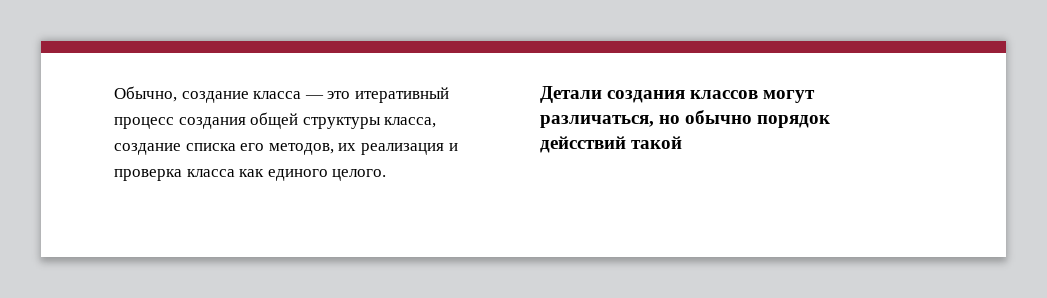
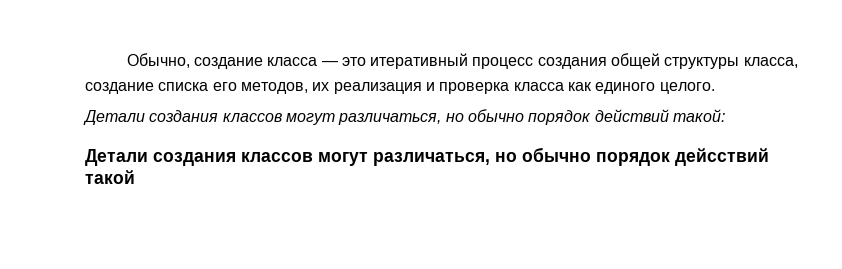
(387, 175) none -> [83,109,725,125] // Детали создания классов могут различаться, но обычно порядок действий такой:

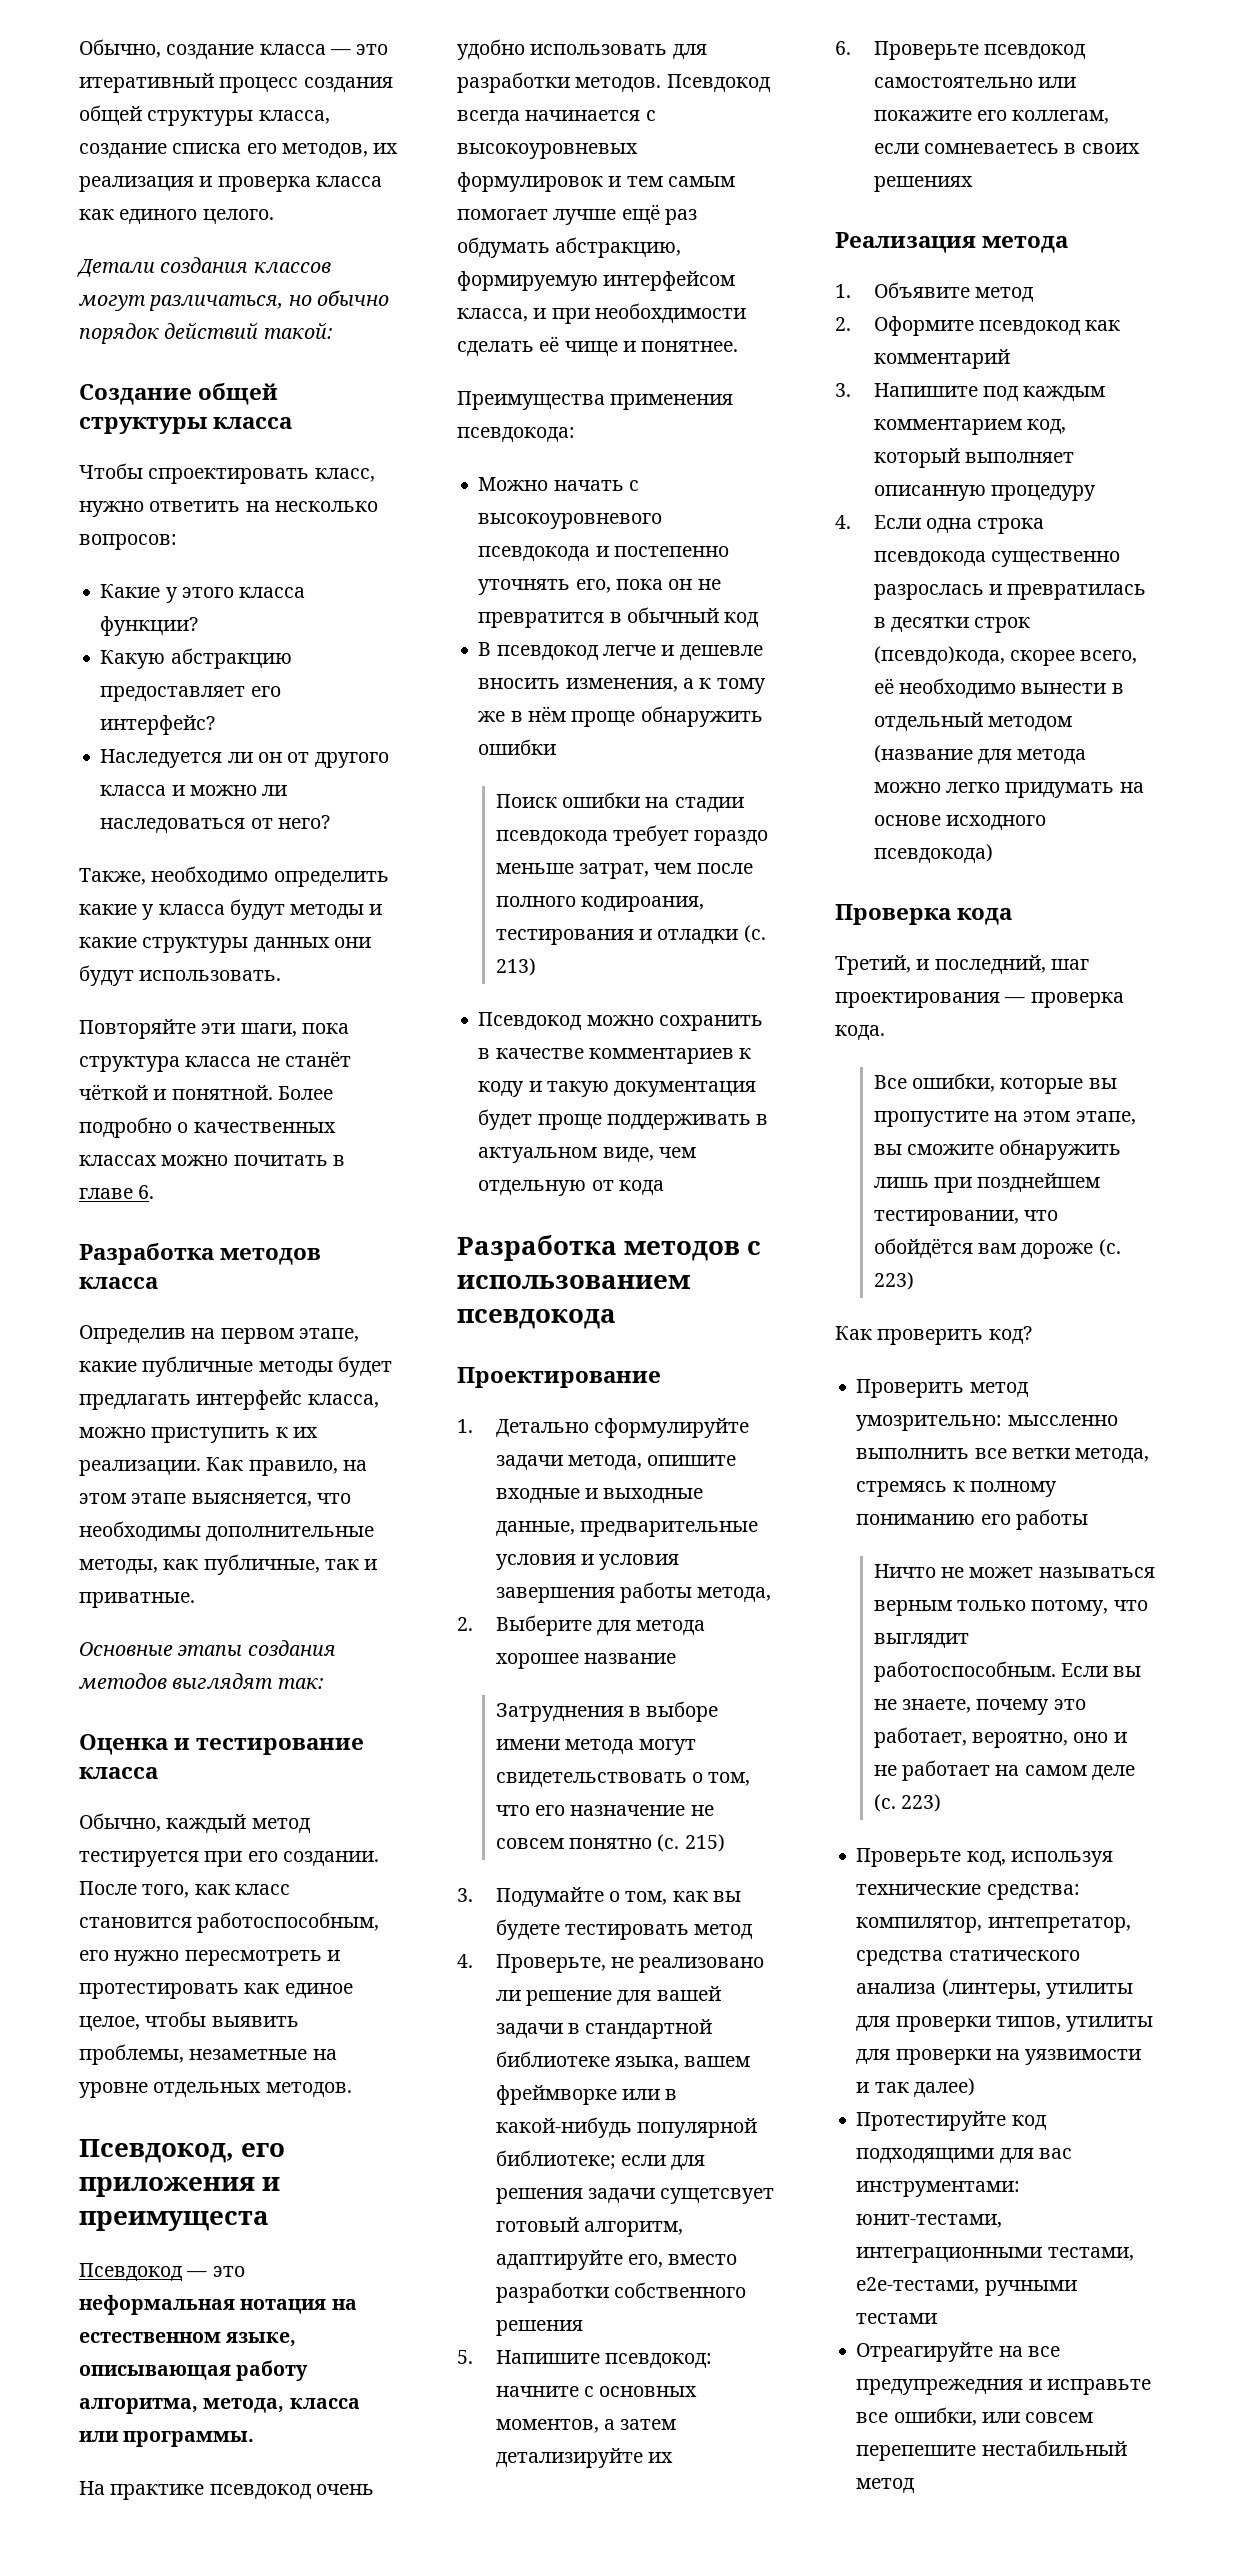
[85,147,769,166] [85,170,135,184] Детали создания классов могут различаться, но обычно порядок дейсствий такой -> [79,383,279,405] [79,417,293,434] [79,463,375,484] [79,501,378,517] [79,534,177,550] [100,584,306,603] [100,616,199,636] [100,648,292,669] [100,686,281,702] [100,715,216,735] [100,749,389,768] [100,785,288,796] [100,815,330,833] [79,866,389,887] [79,899,383,920] [79,937,371,953] [79,965,282,986] [79,1019,349,1039] [79,1051,351,1072] [79,1084,333,1100] [79,1117,336,1138] [79,1155,345,1166] [79,1185,155,1199] [79,1243,322,1265] [79,1277,158,1289] [79,1325,359,1344] [79,1356,392,1377] [79,1390,379,1410] [79,1427,318,1443] [79,1457,367,1476] [79,1493,351,1507] [79,1521,375,1541] [79,1554,378,1575] [79,1592,195,1608] [79,1640,336,1656] [79,1673,324,1689] [79,1734,365,1755] [79,1767,158,1779] [79,1813,310,1833] [79,1851,379,1867] [79,1881,290,1898] [79,1912,380,1933] [79,1950,340,1966] [79,1983,353,1999] [79,2011,299,2031] [79,2044,337,2065] [79,2082,352,2098] [79,2139,286,2163] [79,2177,281,2197] [79,2211,269,2231] [79,2263,245,2281] [79,2294,357,2315] [79,2332,297,2347] [79,2360,309,2381] [79,2398,360,2414] [79,2431,255,2447] [79,2481,374,2500] [457,39,707,60] [457,72,770,93] [457,110,656,125] [457,143,638,159] [457,172,735,192] [457,204,697,225] [457,237,682,258] [457,271,736,291] [457,303,746,324] [457,336,739,356] [457,391,734,410] [457,427,575,442] [478,477,639,491] [478,513,663,529] [478,546,729,561] [478,579,721,595] [478,607,759,628] [478,642,763,660] [478,678,766,694] [478,706,763,727] [478,739,557,755] [495,792,744,812] [495,825,769,846] [495,863,753,879] [495,896,705,912] [495,925,766,945] [495,958,536,976] [478,1012,763,1031] [478,1048,752,1064] [478,1081,757,1097] [478,1109,769,1130] [478,1147,696,1163] [478,1180,664,1196] [457,1235,762,1261] [457,1275,690,1289] [457,1309,616,1329] [457,1367,661,1388] [457,1418,750,1438] [495,1455,737,1470] [495,1488,704,1503] [495,1521,759,1537] [495,1554,680,1570] [495,1582,772,1603] [457,1615,706,1636] [495,1653,677,1669] [495,1701,719,1722] [495,1739,697,1755] [495,1772,751,1787] [495,1805,714,1816] [495,1834,725,1852] [457,1887,742,1907] [495,1919,753,1940] [457,1954,765,1973] [495,1986,721,2006] [495,2019,713,2039] [495,2051,751,2070] [495,2085,678,2105] [495,2117,758,2138] [495,2150,706,2170] [495,2188,775,2204] [495,2217,684,2237] [495,2250,738,2270] [495,2282,747,2303] [495,2320,583,2336] [457,2350,713,2368] [495,2386,698,2397] [495,2419,677,2433] [495,2448,674,2468] [835,41,1086,60] [873,77,1077,88] [873,110,1110,124] [873,143,1140,154] [873,176,973,192] [835,232,1069,253] [835,282,1034,302] [835,316,1121,336] [873,349,1010,369] [835,383,1106,401] [873,419,1067,435] [873,448,1075,468] [873,485,1097,501] [835,515,1045,534] [873,551,1121,567] [873,584,1147,600] [873,617,1031,633] [873,646,1138,666] [873,678,1124,698] [873,712,1073,731] [873,745,1087,764] [873,782,1144,798] [873,815,1047,830] [873,844,993,863] [835,904,1013,925] [835,955,1089,975] [835,992,1124,1008] [835,1025,885,1040] [873,1073,1117,1094] [873,1111,1136,1127] [873,1139,1122,1160] [873,1173,1101,1193] [873,1210,1059,1226] [873,1238,1121,1259] [873,1272,914,1290] [835,1326,1032,1345] [856,1379,1028,1398] [856,1415,1118,1431] [856,1448,1150,1463] [856,1481,1057,1497] [856,1509,1088,1530] [873,1564,1155,1578] [873,1600,1148,1616] [873,1633,969,1648] [873,1661,1142,1682] [873,1699,1086,1715] [873,1727,1127,1748] [873,1760,1136,1781] [873,1794,942,1812] [856,1848,1113,1867] [856,1884,1080,1900] [856,1917,1131,1933] [856,1950,1080,1966] [856,1979,1133,1999] [856,2016,1154,2032] [856,2049,1142,2065] [856,2078,975,2097] [856,2111,1046,2131] [856,2148,1072,2163] [856,2181,1021,2197] [856,2214,1003,2228] [856,2247,1134,2263] [856,2277,1077,2296] [856,2313,938,2324] [856,2342,1060,2362] [856,2379,1151,2395] [856,2407,1094,2426] [856,2440,1127,2461] [856,2478,915,2493] Создание общей структуры класса // Чтобы спроектировать класс, нужно ответить на несколько вопросов: // Какие у этого класса функции? // Какую абстракцию предоставляет его интерфейс? // Наследуется ли он от другого класса и можно ли наследоваться от него? // Также, необходимо определить какие у класса будут методы и какие структуры данных они будут использовать. // Повторяйте эти шаги, пока структура класса не станёт чёткой и понятной. Более подробно о качественных классах можно почитать в главе 6. // Разработка методов класса // Определив на первом этапе, какие публичные методы будет предлагать интерфейс класса, можно приступить к их реализации. Как правило, на этом этапе выясняется, что необходимы дополнительные методы, как публичные, так и приватные. // Основные этапы создания методов выглядят так: // Оценка и тестирование класса // Обычно, каждый метод тестируется при его создании. После того, как класс становится работоспособным, его нужно пересмотреть и протестировать как единое целое, чтобы выявить проблемы, незаметные на уровне отдельных методов. // Псевдокод, его приложения и преимущеста // Псевдокод — это неформальная нотация на естественном языке, описывающая работу алгоритма, метода, класса или программы. // На практике псевдокод очень удобно использовать для разработки методов. Псевдокод всегда начинается с высокоуровневых формулировок и тем самым помогает лучше ещё раз обдумать абстракцию, формируемую интерфейсом класса, и при необохдимости сделать её чище и понятнее. // Преимущества применения псевдокода: // Можно начать с высокоуровневого псевдокода и постепенно уточнять его, пока он не превратится в обычный код // В псевдокод легче и дешевле вносить изменения, а к тому же в нём проще обнаружить ошибки // Поиск ошибки на стадии псевдокода требует гораздо меньше затрат, чем после полного кодироания, тестирования и отладки (с. 213) // Псевдокод можно сохранить в качестве комментариев к коду и такую документация будет проще поддерживать в актуальном виде, чем отдельную от кода // Разработка методов с использованием псевдокода // Проектирование // 1. Детально сформулируйте задачи метода, опишите входные и выходные данные, предварительные условия и условия завершения работы метода, // 2. Выберите для метода хорошее название // Затруднения в выборе имени метода могут свидетельствовать о том, что его назначение не совсем понятно (с. 215) // 3. Подумайте о том, как вы будете тестировать метод // 4. Проверьте, не реализовано ли решение для вашей задачи в стандартной библиотеке языка, вашем фреймворке или в какой-нибудь популярной библиотеке; если для решения задачи сущетсвует готовый алгоритм, адаптируйте его, вместо разработки собственного решения // 5. Напишите псевдокод: начните с основных моментов, а затем детализируйте их // 6. Проверьте псевдокод самостоятельно или покажите его коллегам, если сомневаетесь в своих решениях // Реализация метода // 1. Объявите метод // 2. Оформите псевдокод как комментарий // 3. Напишите под каждым комментарием код, который выполняет описанную процедуру // 4. Если одна строка псевдокода существенно разрослась и превратилась в десятки строк (псевдо)кода, скорее всего, её необходимо вынести в отдельный методом (название для метода можно легко придумать на основе исходного псевдокода) // Проверка кода // Третий, и последний, шаг проектирования — проверка кода. // Все ошибки, которые вы пропустите на этом этапе, вы сможите обнаружить лишь при позднейшем тестировании, что обойдётся вам дороже (с. 223) // Как проверить код? // Проверить метод умозрительно: мыссленно выполнить все ветки метода, стремясь к полному пониманию его работы // Ничто не может называться верным только потому, что выглядит работоспособным. Если вы не знаете, почему это работает, вероятно, оно и не работает на самом деле (с. 223) // Проверьте код, используя технические средства: компилятор, интепретатор, средства статического анализа (линтеры, утилиты для проверки типов, утилиты для проверки на уязвимости и так далее) // Протестируйте код подходящими для вас инструментами: юнит-тестами, интеграционными тестами, e2e-тестами, ручными тестами // Отреагируйте на все предупрежедния и исправьте все ошибки, или совсем перепешите нестабильный метод

